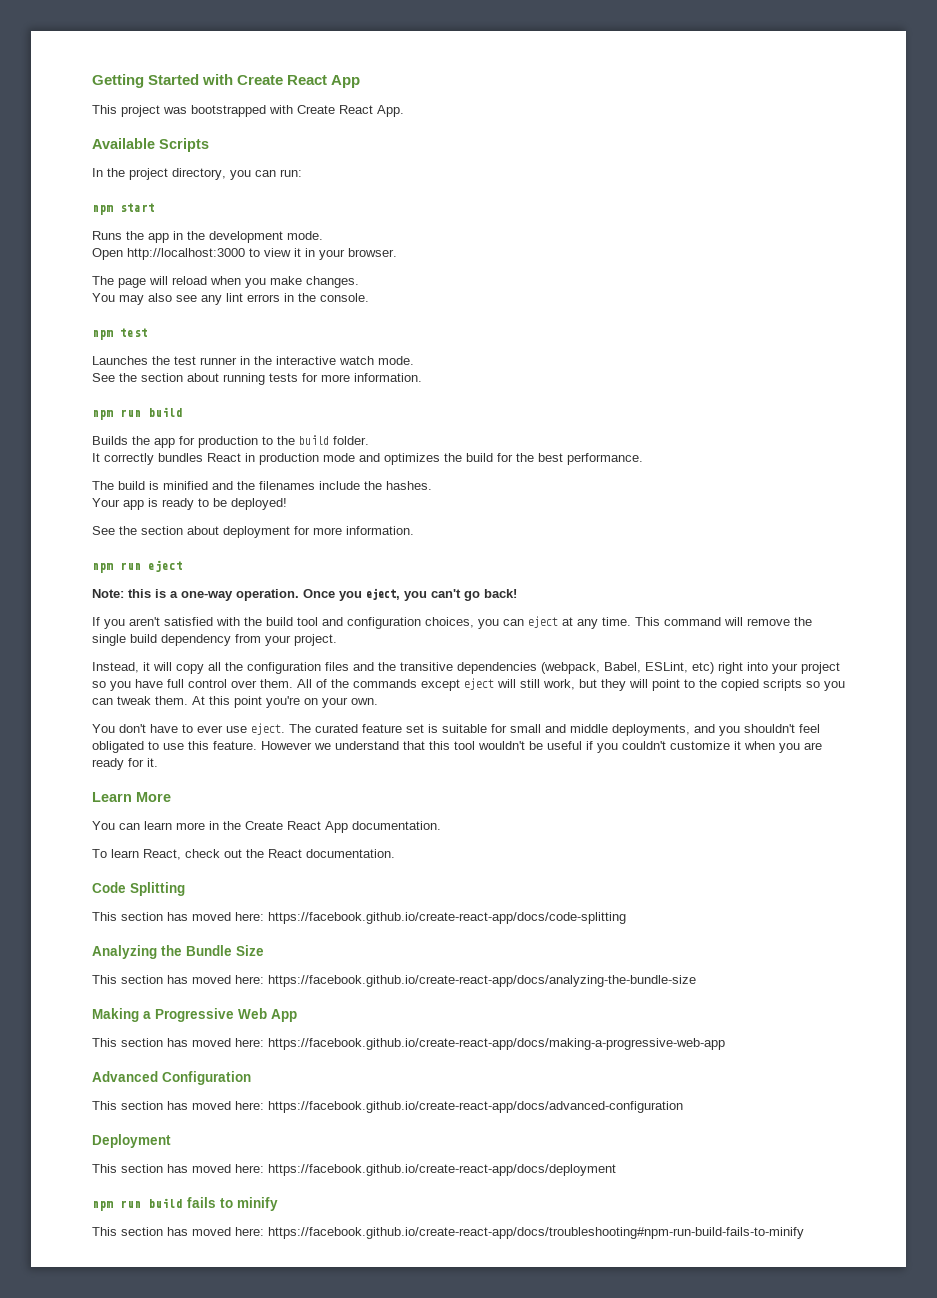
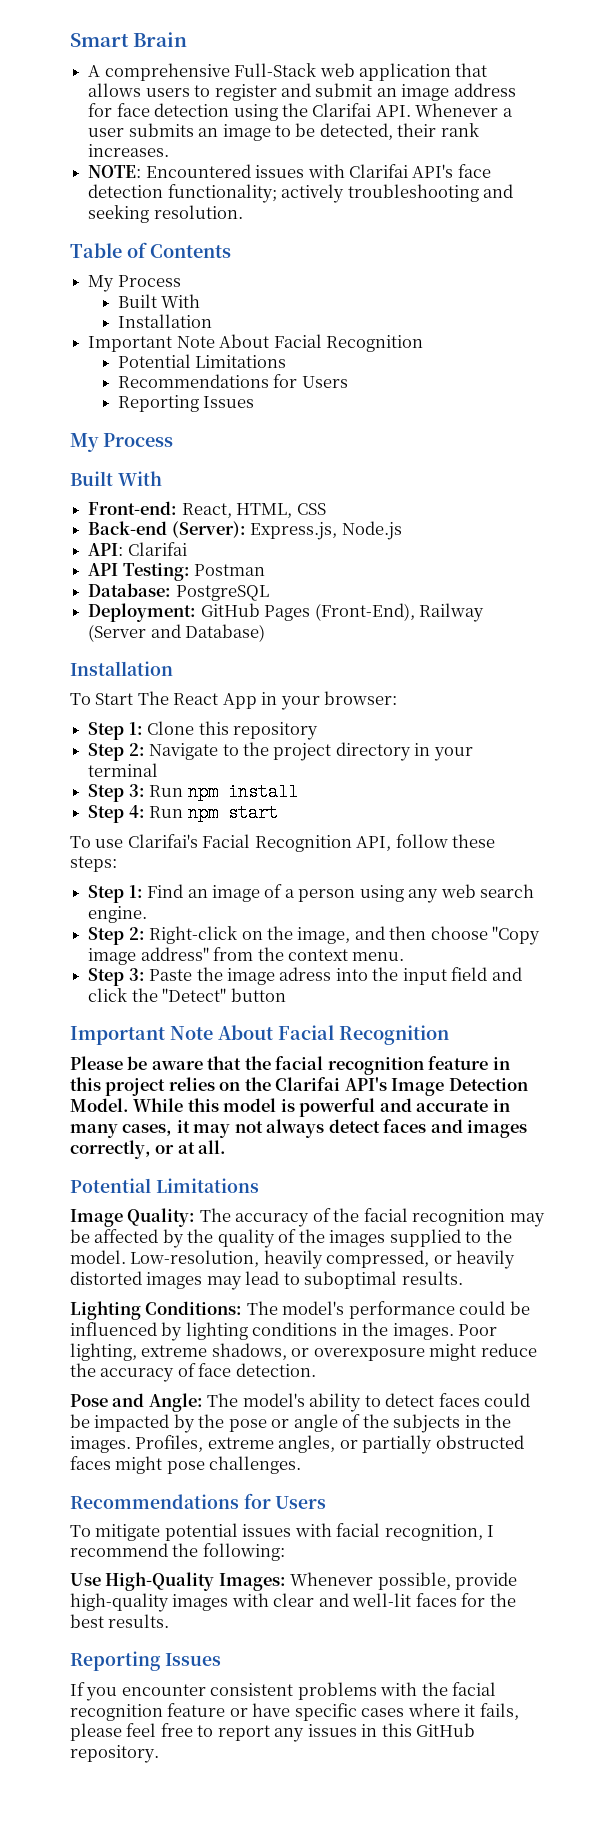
[92,74,361,88] [92,105,404,117] [92,138,209,152] [92,168,302,180] [92,203,155,215] [92,231,323,243] [92,248,397,260] [92,276,359,288] [92,293,369,305] [92,328,148,340] [92,356,414,365] [92,373,422,385] [92,407,183,420] [92,435,369,448] [92,453,643,465] [92,481,432,490] [92,498,287,510] [92,526,414,538] [92,560,183,573] [92,588,517,601] [92,616,812,629] [92,634,337,646] [92,662,840,674] [92,678,845,691] [92,696,378,708] [92,723,820,736] [92,741,822,753] [92,758,158,770] [92,792,171,802] [92,821,441,833] [92,849,395,860] [92,882,185,896] [92,912,626,924] [92,945,264,959] [92,975,696,987] [92,1008,297,1022] [92,1038,725,1050] [92,1071,251,1085] [92,1101,683,1113] [92,1134,171,1148] [92,1164,616,1176] [92,1197,278,1211] [92,1227,804,1239] Getting Started with Create React App // This project was bootstrapped with Create React App. // Available Scripts // In the project directory, you can run: // npm start // Runs the app in the development mode. // Open http://localhost:3000 to view it in your browser. // The page will reload when you make changes. // You may also see any lint errors in the console. // npm test // Launches the test runner in the interactive watch mode. // See the section about running tests for more information. // npm run build // Builds the app for production to the build folder. // It correctly bundles React in production mode and optimizes the build for the best performance. // The build is minified and the filenames include the hashes. // Your app is ready to be deployed! // See the section about deployment for more information. // npm run eject // Note: this is a one-way operation. Once you eject, you can't go back! // If you aren't satisfied with the build tool and configuration choices, you can eject at any time. This command will remove the single build dependency from your project. // Instead, it will copy all the configuration files and the transitive dependencies (webpack, Babel, ESLint, etc) right into your project so you have full control over them. All of the commands except eject will still work, but they will point to the copied scripts so you can tweak them. At this point you're on your own. // You don't have to ever use eject. The curated feature set is suitable for small and middle deployments, and you shouldn't feel obligated to use this feature. However we understand that this tool wouldn't be useful if you couldn't customize it when you are ready for it. // Learn More // You can learn more in the Create React App documentation. // To learn React, check out the React documentation. // Code Splitting // This section has moved here: https://facebook.github.io/create-react-app/docs/code-splitting // Analyzing the Bundle Size // This section has moved here: https://facebook.github.io/create-react-app/docs/analyzing-the-bundle-size // Making a Progressive Web App // This section has moved here: https://facebook.github.io/create-react-app/docs/making-a-progressive-web-app // Advanced Configuration // This section has moved here: https://facebook.github.io/create-react-app/docs/advanced-configuration // Deployment // This section has moved here: https://facebook.github.io/create-react-app/docs/deployment // npm run build fails to minify // This section has moved here: https://facebook.github.io/create-react-app/docs/troubleshooting#npm-run-build-fails-to-minify -> [70,32,188,47] [88,63,488,81] [88,83,516,101] [88,103,513,121] [88,123,479,141] [88,144,170,157] [88,164,491,178] [88,184,513,203] [88,205,243,223] [70,242,231,258] [88,275,181,292] [117,294,201,308] [117,314,212,328] [88,334,423,352] [117,354,287,368] [117,374,348,388] [117,395,255,412] [70,433,173,452] [70,471,162,486] [88,501,326,518] [88,521,402,540] [88,542,187,556] [88,563,266,581] [88,583,269,601] [88,603,484,622] [88,624,266,642] [70,661,173,676] [70,691,398,710] [88,721,318,740] [88,742,473,761] [88,763,159,777] [88,783,298,802] [88,804,278,823] [70,834,496,852] [70,856,117,872] [88,884,535,903] [88,906,148,923] [88,926,541,945] [88,947,405,965] [88,967,522,986] [88,988,286,1002] [70,1025,449,1045] [70,1056,510,1075] [70,1077,528,1096] [70,1098,510,1117] [70,1119,528,1138] [70,1140,227,1159] [70,1178,259,1193] [70,1208,545,1227] [70,1229,512,1248] [70,1250,516,1269] [70,1271,463,1290] [70,1301,530,1320] [70,1322,498,1341] [70,1343,537,1361] [70,1363,316,1382] [70,1393,531,1412] [70,1414,512,1433] [70,1435,524,1454] [70,1456,302,1474] [70,1493,327,1509] [70,1523,495,1541] [70,1543,285,1561] [70,1572,518,1591] [70,1593,516,1612] [70,1614,170,1628] [70,1651,221,1671] [70,1682,497,1701] [70,1703,519,1721] [70,1723,476,1742] [70,1745,159,1763] Smart Brain // A comprehensive Full-Stack web application that allows users to register and submit an image address for face detection using the Clarifai API. Whenever a user submits an image to be detected, their rank increases. // NOTE: Encountered issues with Clarifai API's face detection functionality; actively troubleshooting and seeking resolution. // Table of Contents // My Process // Built With // Installation // Important Note About Facial Recognition // Potential Limitations // Recommendations for Users // Reporting Issues // My Process // Built With // Front-end: React, HTML, CSS // Back-end (Server): Express.js, Node.js // API: Clarifai // API Testing: Postman // Database: PostgreSQL // Deployment: GitHub Pages (Front-End), Railway (Server and Database) // Installation // To Start The React App in your browser: // Step 1: Clone this repository // Step 2: Navigate to the project directory in your terminal // Step 3: Run npm install // Step 4: Run npm start // To use Clarifai's Facial Recognition API, follow these steps: // Step 1: Find an image of a person using any web search engine. // Step 2: Right-click on the image, and then choose "Copy image address" from the context menu. // Step 3: Paste the image adress into the input field and click the "Detect" button // Important Note About Facial Recognition // Please be aware that the facial recognition feature in this project relies on the Clarifai API's Image Detection Model. While this model is powerful and accurate in many cases, it may not always detect faces and images correctly, or at all. // Potential Limitations // Image Quality: The accuracy of the facial recognition may be affected by the quality of the images supplied to the model. Low-resolution, heavily compressed, or heavily distorted images may lead to suboptimal results. // Lighting Conditions: The model's performance could be influenced by lighting conditions in the images. Poor lighting, extreme shadows, or overexposure might reduce the accuracy of face detection. // Pose and Angle: The model's ability to detect faces could be impacted by the pose or angle of the subjects in the images. Profiles, extreme angles, or partially obstructed faces might pose challenges. // Recommendations for Users // To mitigate potential issues with facial recognition, I recommend the following: // Use High-Quality Images: Whenever possible, provide high-quality images with clear and well-lit faces for the best results. // Reporting Issues // If you encounter consistent problems with the facial recognition feature or have specific cases where it fails, please feel free to report any issues in this GitHub repository.

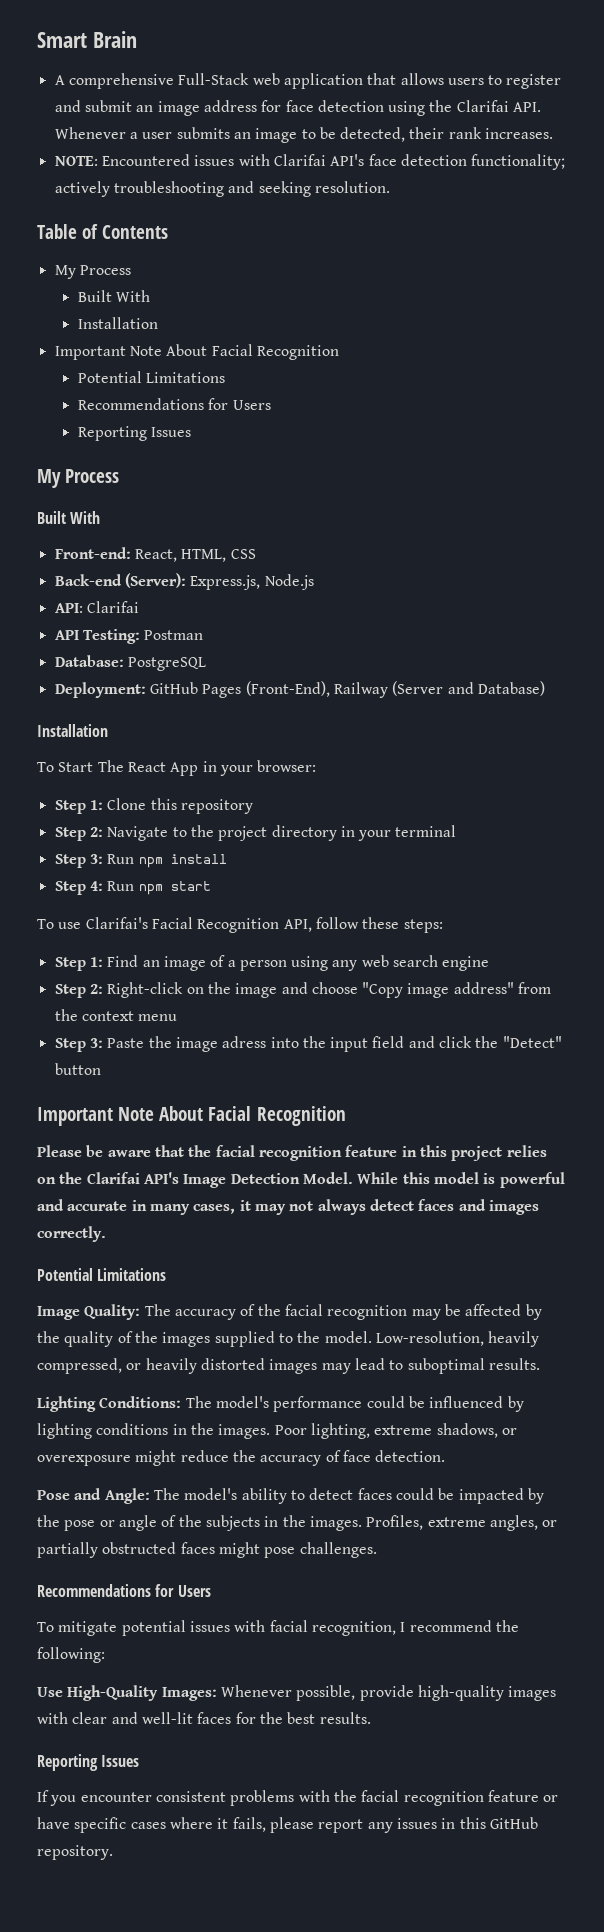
[88,906,148,923] engine. -> [442,956,490,971] engine
[297,926,427,944] image, and then -> [235,982,308,998] image and
[352,952,405,961] menu. -> [138,1014,178,1021] menu
[70,1140,227,1159] correctly, or at all. -> [37,1226,106,1242] correctly.
[126,1723,214,1737] feel free to -> (314, 1825) none

